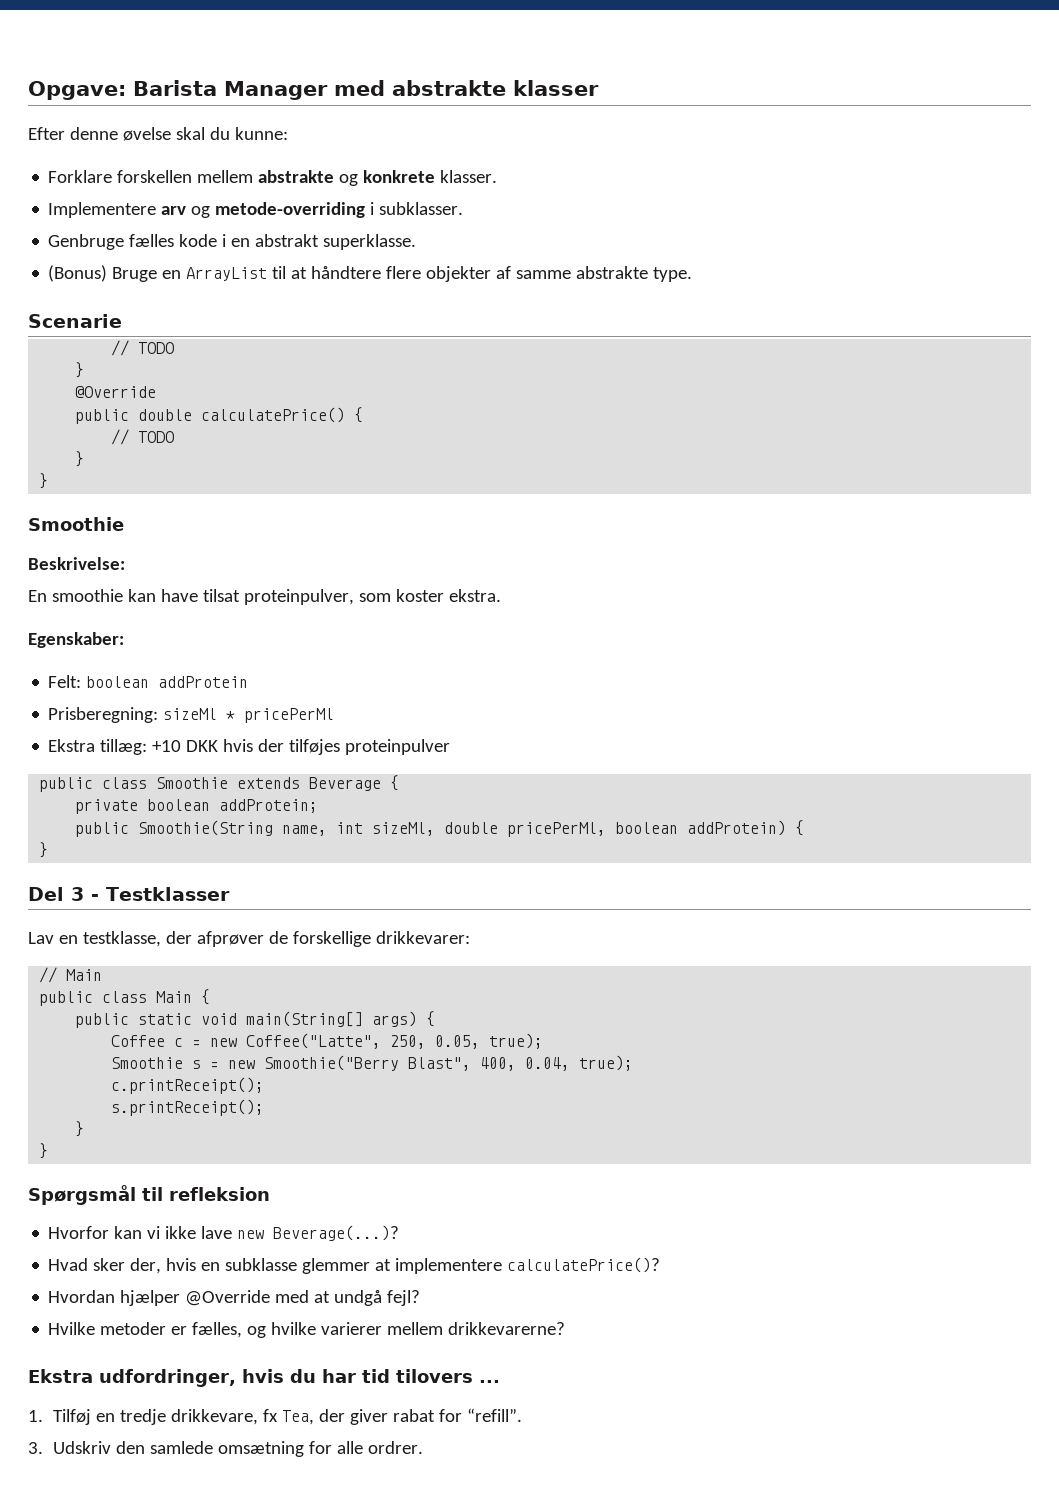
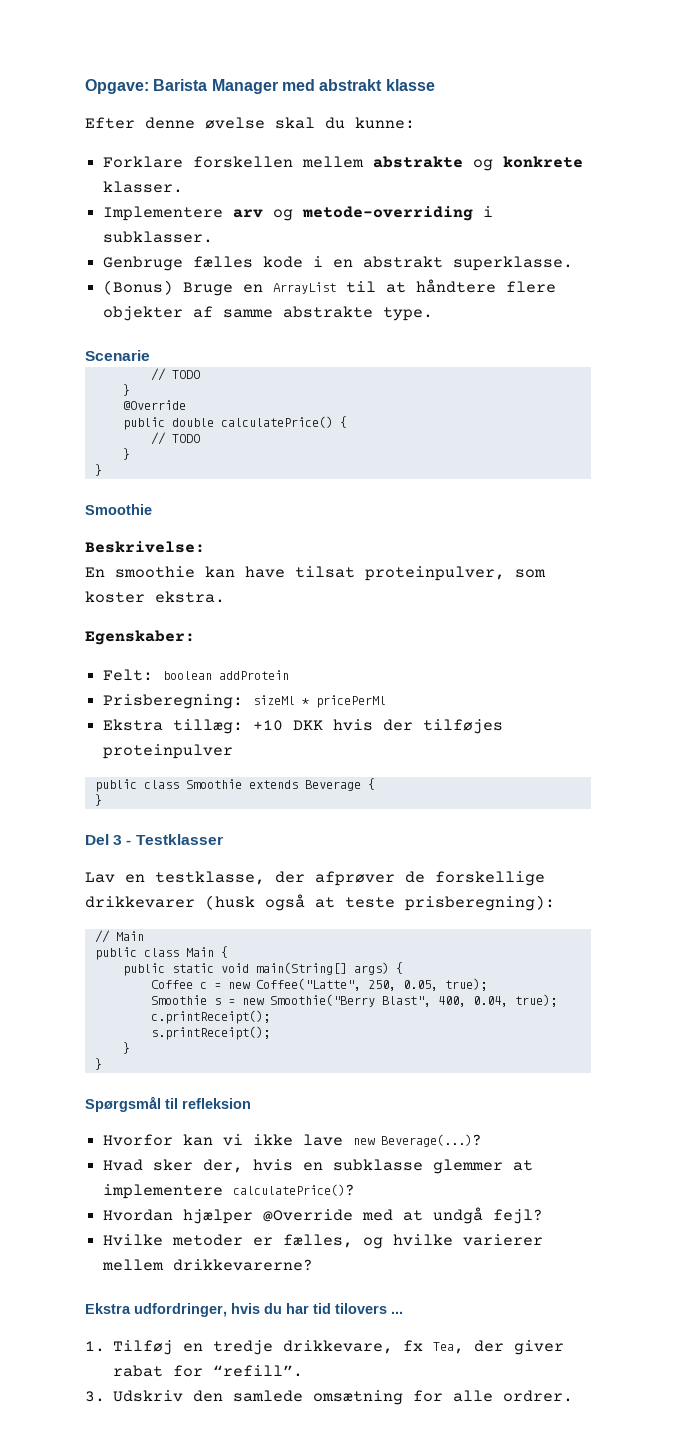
[392,80,599,96] abstrakte klasser -> [319,79,435,91] abstrakt klasse
[75,799,319,814] [75,820,805,837] // private boolean addProtein; // public Smoothie(String name, int sizeMl, double pricePerMl, boolean addProtein) { -> (375, 784) none
[375,931,470,944] drikkevarer: -> [85,894,555,911] drikkevarer (husk også at teste prisberegning):

